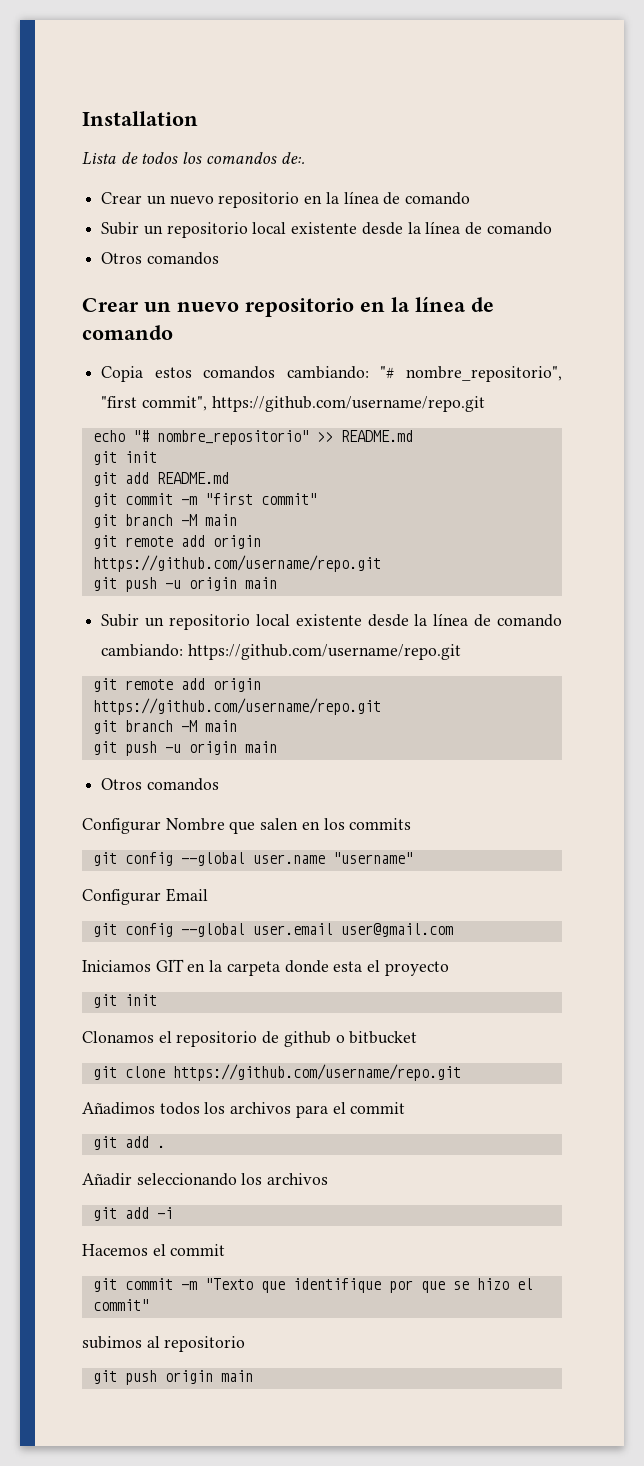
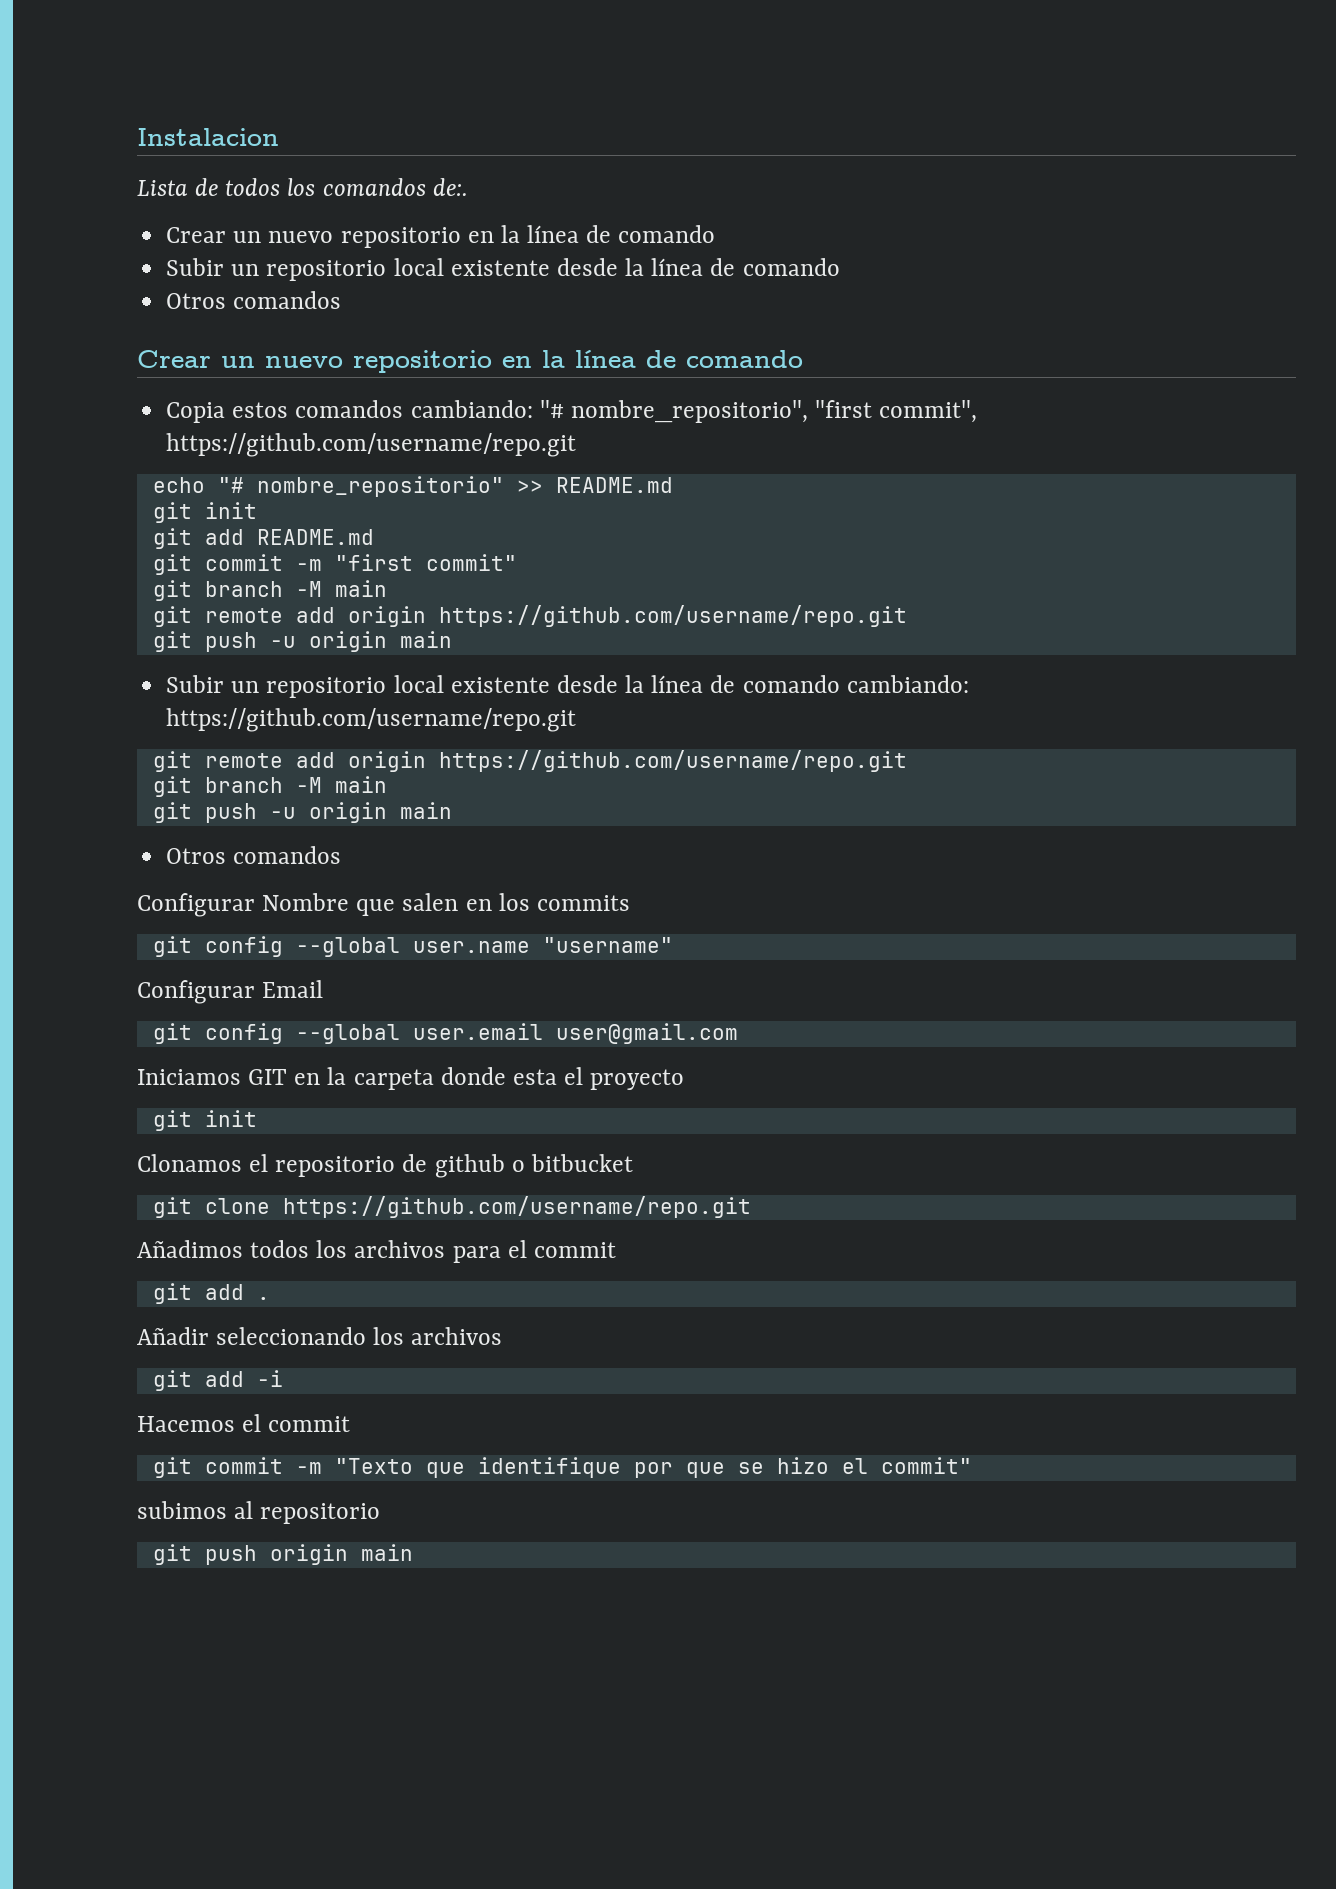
[82,111,198,126] Installation -> [137,128,279,146] Instalacion

